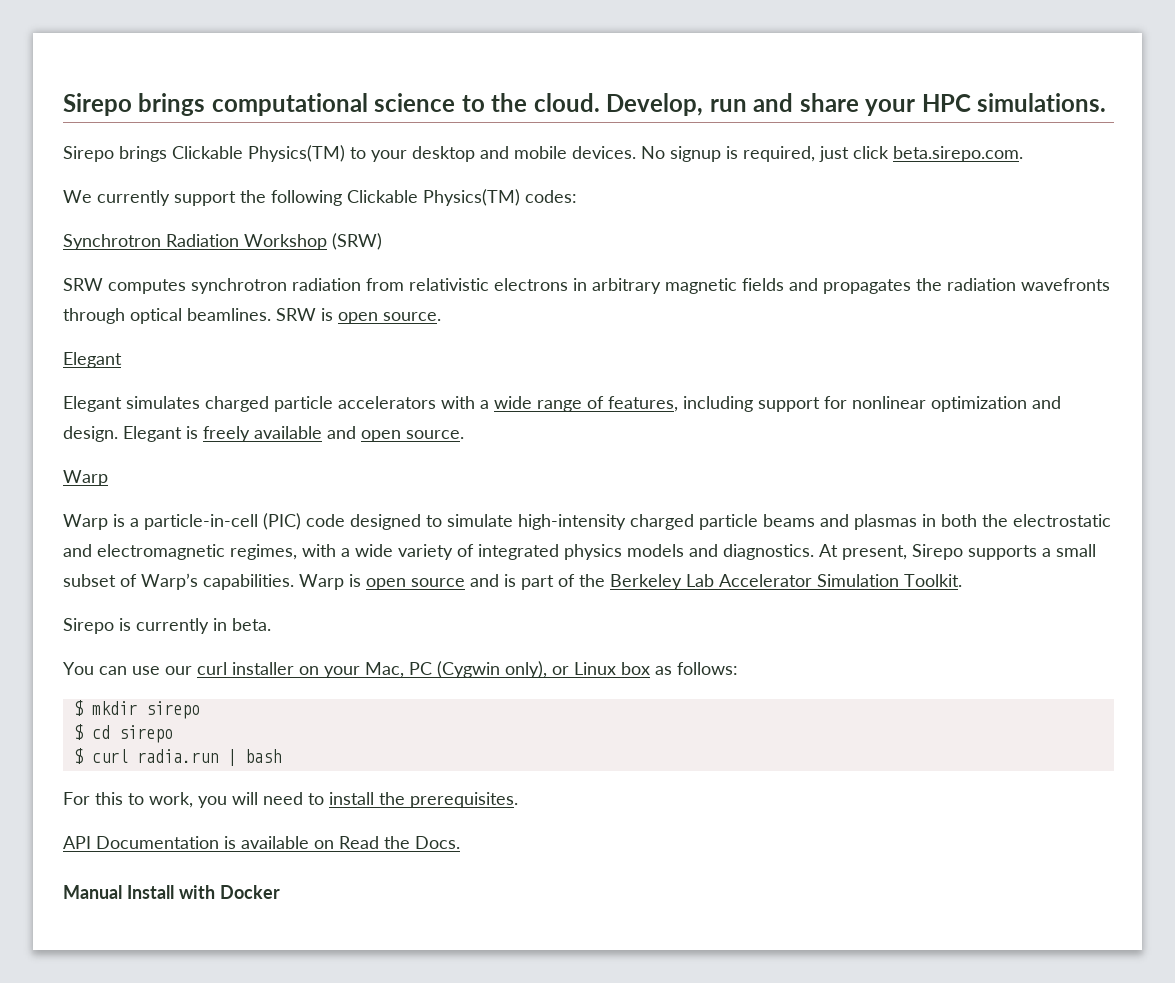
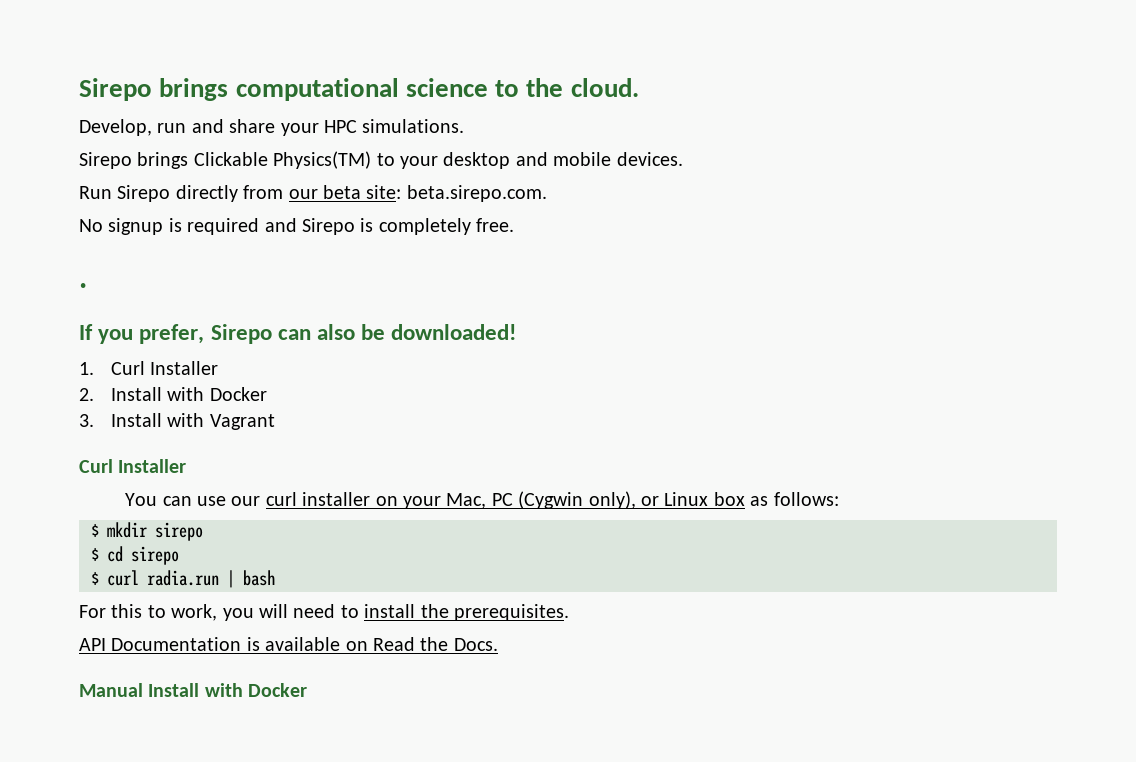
(600, 102) none -> (639, 87) //
[641,146,1023,162] [63,189,577,206] [63,233,382,250] [63,278,1110,294] [63,308,441,324] [63,352,122,368] [63,396,1061,412] [63,426,464,442] [63,470,108,486] [63,513,1111,530] [63,544,1096,560] [63,573,962,590] [63,618,271,634] No signup is required, just click beta.sirepo.com. // We currently support the following Clickable Physics(TM) codes: // Synchrotron Radiation Workshop (SRW) // SRW computes synchrotron radiation from relativistic electrons in arbitrary magnetic fields and propagates the radiation wavefronts through optical beamlines. SRW is open source. // Elegant // Elegant simulates charged particle accelerators with a wide range of features, including support for nonlinear optimization and design. Elegant is freely available and open source. // Warp // Warp is a particle-in-cell (PIC) code designed to simulate high-intensity charged particle beams and plasmas in both the electrostatic and electromagnetic regimes, with a wide variety of integrated physics models and diagnostics. At present, Sirepo supports a small subset of Warp’s capabilities. Warp is open source and is part of the Berkeley Lab Accelerator Simulation Toolkit. // Sirepo is currently in beta. -> [79,185,547,202] [79,218,515,235] [79,283,87,288] [79,324,517,344] [79,361,219,375] [79,387,267,401] [79,413,275,430] [79,459,187,473] // Run Sirepo directly from our beta site: beta.sirepo.com. // No signup is required and Sirepo is completely free. // . // If you prefer, Sirepo can also be downloaded! // 1. Curl Installer // 2. Install with Docker // 3. Install with Vagrant // Curl Installer

